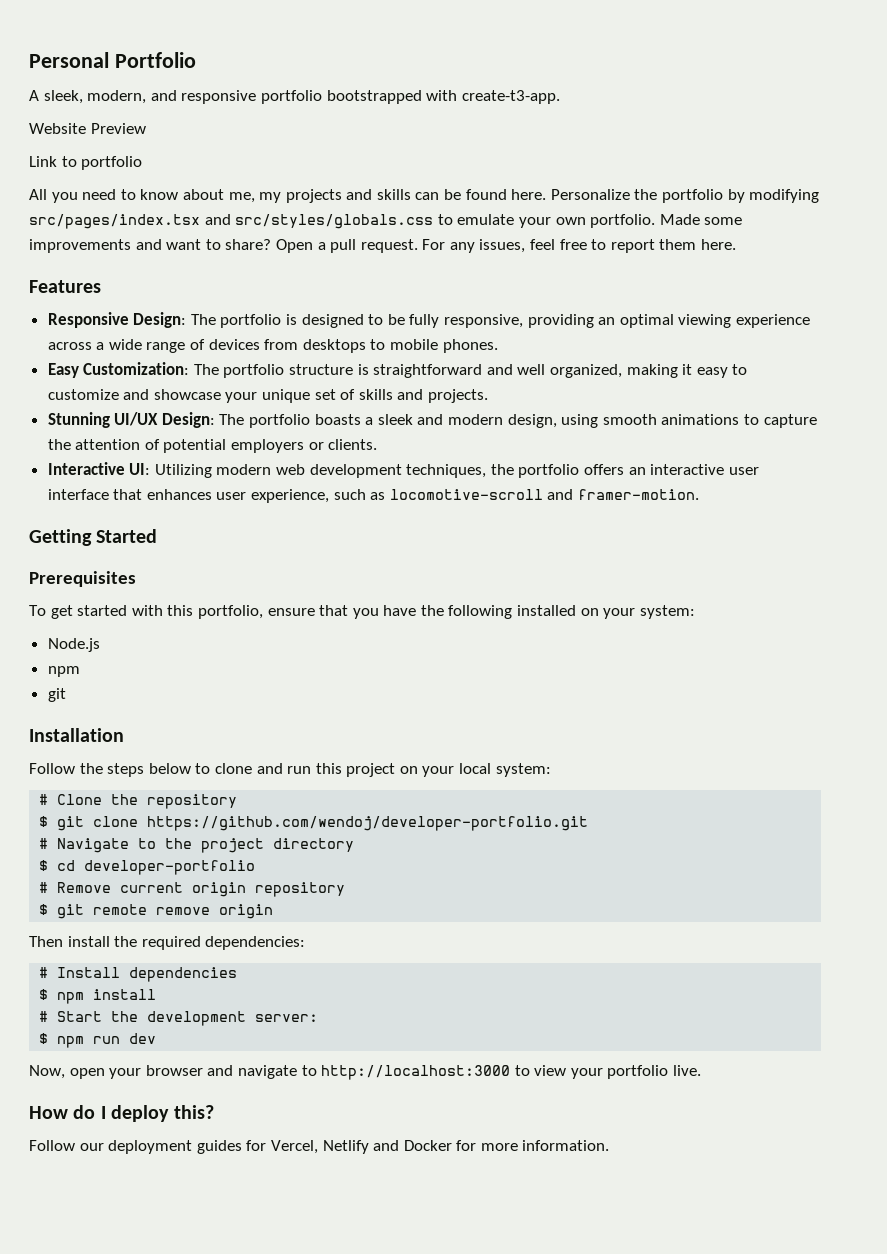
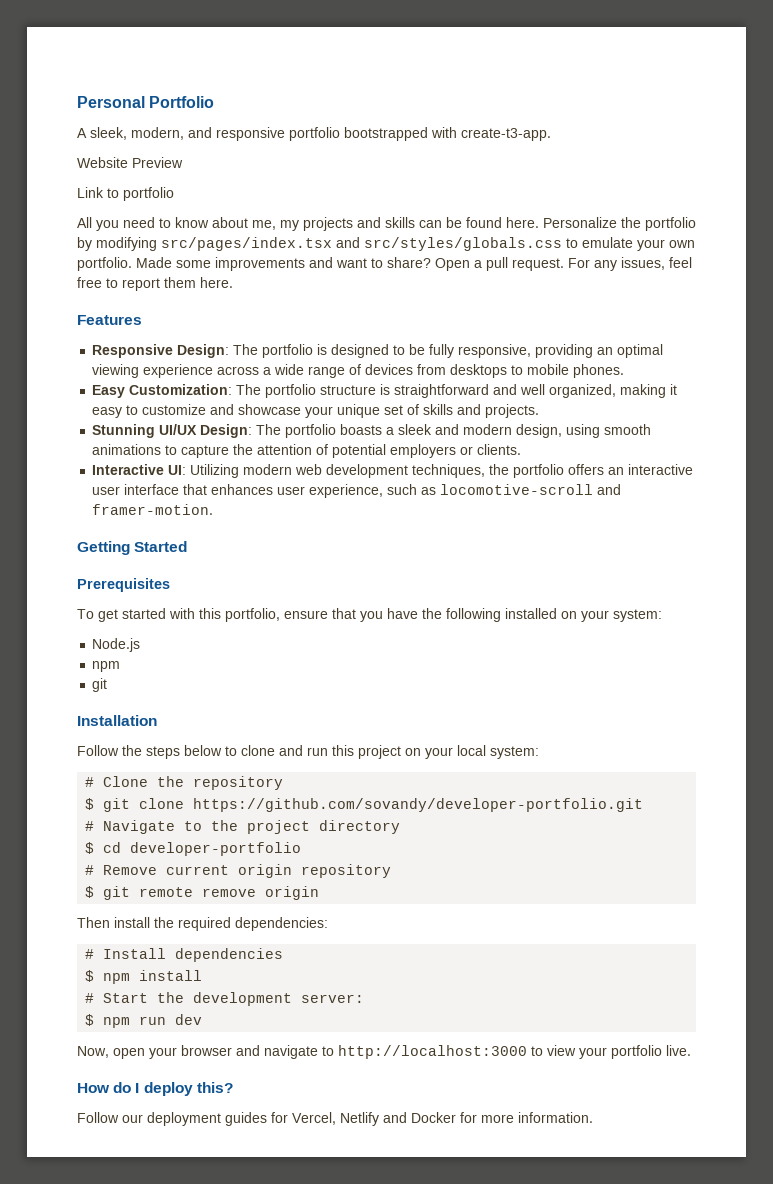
[147,816,589,831] https://github.com/wendoj/developer-portfolio.git -> [193,798,644,812] https://github.com/sovandy/developer-portfolio.git

